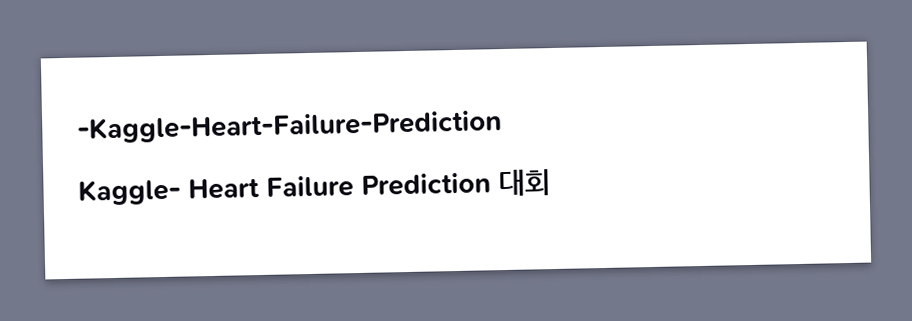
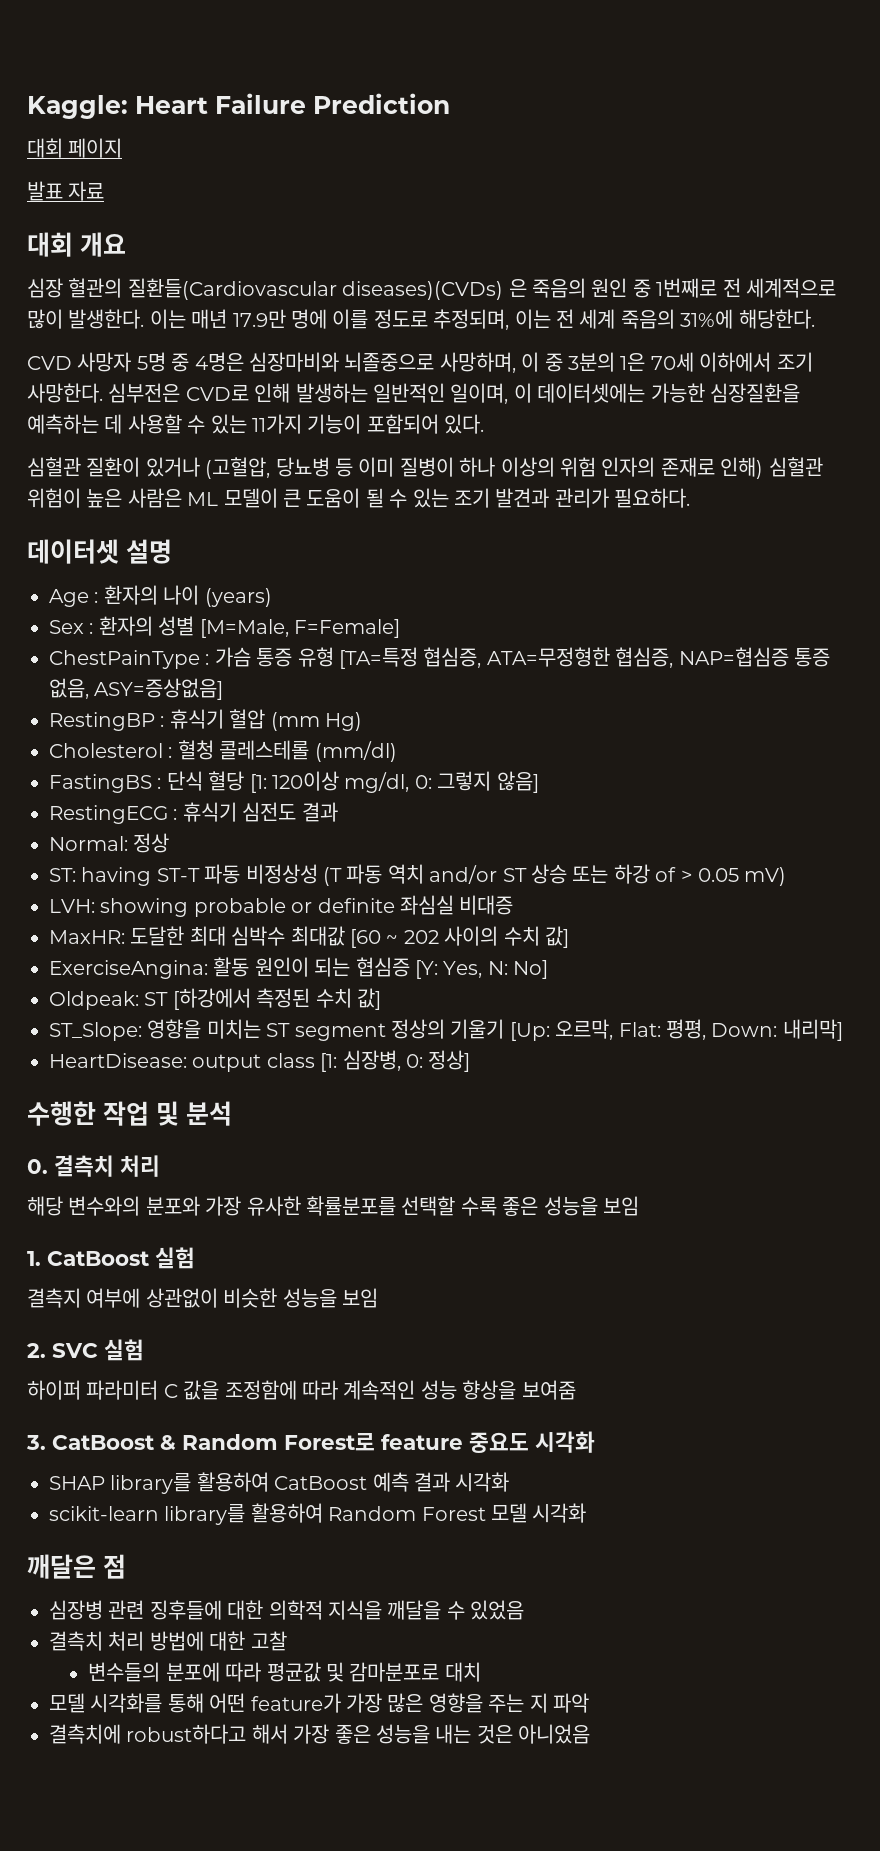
[77,110,502,144] [78,178,181,206] -Kaggle-Heart-Failure-Prediction // Kaggle- -> [27,95,128,119] Kaggle:
[498,169,551,197] 대회 -> [27,138,123,158] [27,181,105,201] [27,232,126,257] [27,278,836,300] [27,309,815,330] [27,352,813,373] [27,383,800,404] [27,414,485,434] [27,457,823,479] [27,488,691,508] [27,539,172,564] [49,585,272,607] [49,616,400,638] [49,647,830,669] [49,678,224,700] [49,709,362,731] [49,740,397,762] [49,771,539,793] [49,802,338,824] [49,833,170,853] [49,864,787,886] [49,895,514,917] [49,926,569,948] [49,957,549,979] [49,988,381,1010] [49,1019,843,1041] [49,1050,471,1072] [27,1101,232,1126] [27,1155,160,1177] [27,1196,639,1216] [27,1247,195,1269] [27,1288,378,1308] [27,1339,144,1361] [27,1380,576,1400] [26,1431,595,1453] [49,1472,510,1494] [49,1503,587,1525] [27,1554,126,1579] [49,1600,525,1620] [49,1631,287,1651] [88,1662,481,1682] [49,1693,589,1713] [49,1724,591,1744] // 대회 페이지 // 발표 자료 // 대회 개요 // 심장 혈관의 질환들(Cardiovascular diseases)(CVDs) 은 죽음의 원인 중 1번째로 전 세계적으로 많이 발생한다. 이는 매년 17.9만 명에 이를 정도로 추정되며, 이는 전 세계 죽음의 31%에 해당한다. // CVD 사망자 5명 중 4명은 심장마비와 뇌졸중으로 사망하며, 이 중 3분의 1은 70세 이하에서 조기 사망한다. 심부전은 CVD로 인해 발생하는 일반적인 일이며, 이 데이터셋에는 가능한 심장질환을 예측하는 데 사용할 수 있는 11가지 기능이 포함되어 있다. // 심혈관 질환이 있거나 (고혈압, 당뇨병 등 이미 질병이 하나 이상의 위험 인자의 존재로 인해) 심혈관 위험이 높은 사람은 ML 모델이 큰 도움이 될 수 있는 조기 발견과 관리가 필요하다. // 데이터셋 설명 // Age : 환자의 나이 (years) // Sex : 환자의 성별 [M=Male, F=Female] // ChestPainType : 가슴 통증 유형 [TA=특정 협심증, ATA=무정형한 협심증, NAP=협심증 통증 없음, ASY=증상없음] // RestingBP : 휴식기 혈압 (mm Hg) // Cholesterol : 혈청 콜레스테롤 (mm/dl) // FastingBS : 단식 혈당 [1: 120이상 mg/dl, 0: 그렇지 않음] // RestingECG : 휴식기 심전도 결과 // Normal: 정상 // ST: having ST-T 파동 비정상성 (T 파동 역치 and/or ST 상승 또는 하강 of > 0.05 mV) // LVH: showing probable or definite 좌심실 비대증 // MaxHR: 도달한 최대 심박수 최대값 [60 ~ 202 사이의 수치 값] // ExerciseAngina: 활동 원인이 되는 협심증 [Y: Yes, N: No] // Oldpeak: ST [하강에서 측정된 수치 값] // ST_Slope: 영향을 미치는 ST segment 정상의 기울기 [Up: 오르막, Flat: 평평, Down: 내리막] // HeartDisease: output class [1: 심장병, 0: 정상] // 수행한 작업 및 분석 // 0. 결측치 처리 // 해당 변수와의 분포와 가장 유사한 확률분포를 선택할 수록 좋은 성능을 보임 // 1. CatBoost 실험 // 결측지 여부에 상관없이 비슷한 성능을 보임 // 2. SVC 실험 // 하이퍼 파라미터 C 값을 조정함에 따라 계속적인 성능 향상을 보여줌 // 3. CatBoost & Random Forest로 feature 중요도 시각화 // SHAP library를 활용하여 CatBoost 예측 결과 시각화 // scikit-learn library를 활용하여 Random Forest 모델 시각화 // 깨달은 점 // 심장병 관련 징후들에 대한 의학적 지식을 깨달을 수 있었음 // 결측치 처리 방법에 대한 고찰 // 변수들의 분포에 따라 평균값 및 감마분포로 대치 // 모델 시각화를 통해 어떤 feature가 가장 많은 영향을 주는 지 파악 // 결측치에 robust하다고 해서 가장 좋은 성능을 내는 것은 아니었음

